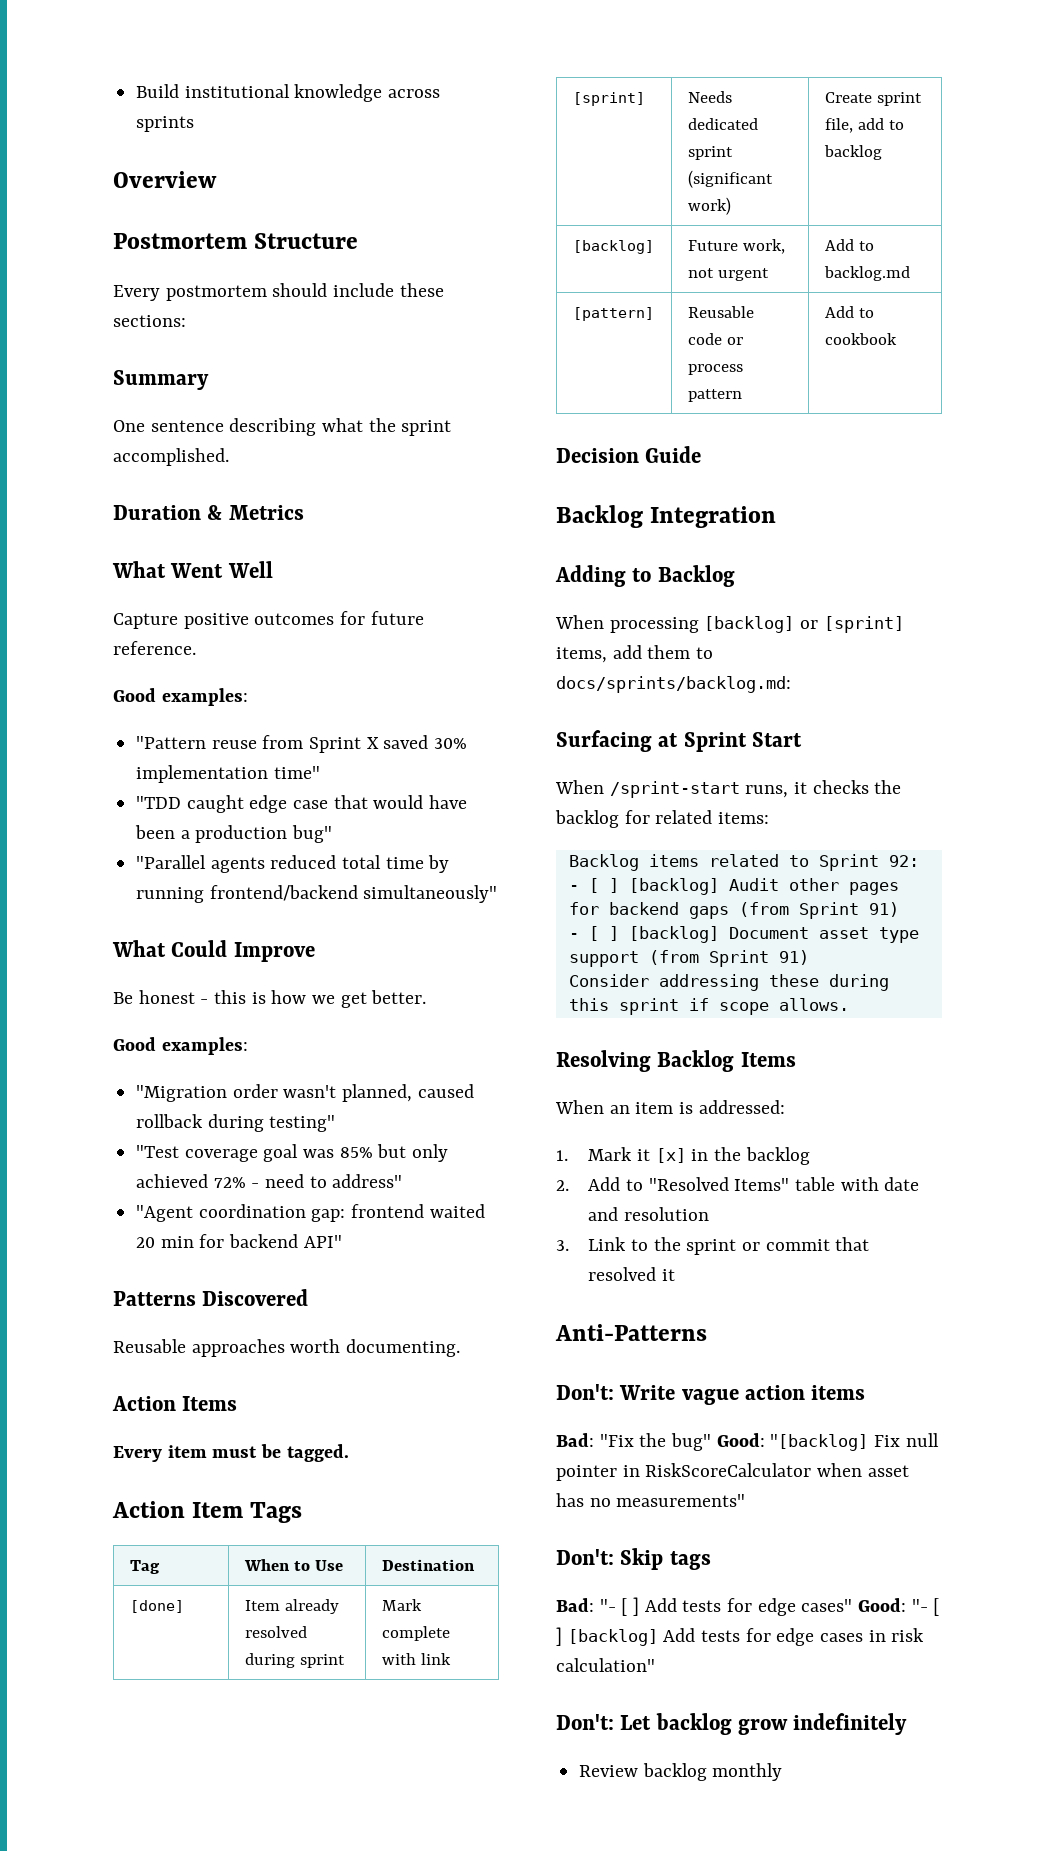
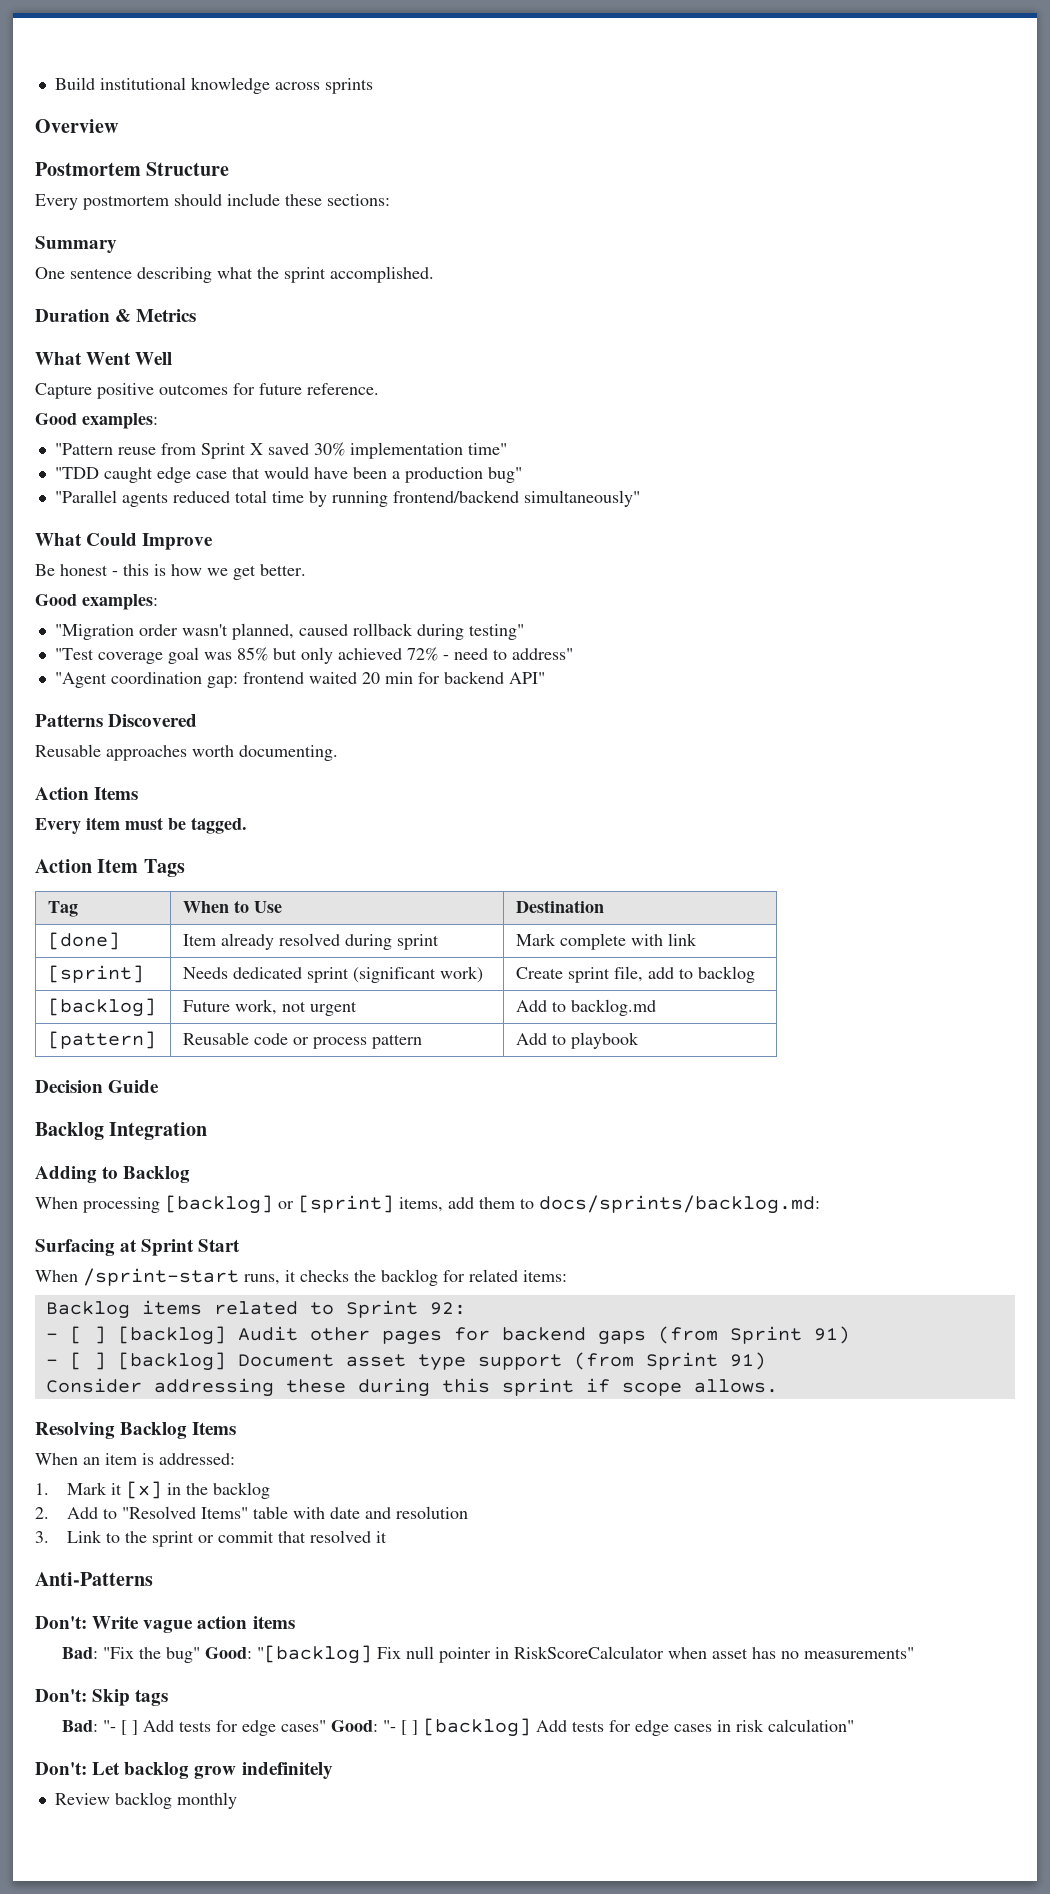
[824,333,897,345] cookbook -> [571,1032,640,1049] playbook

